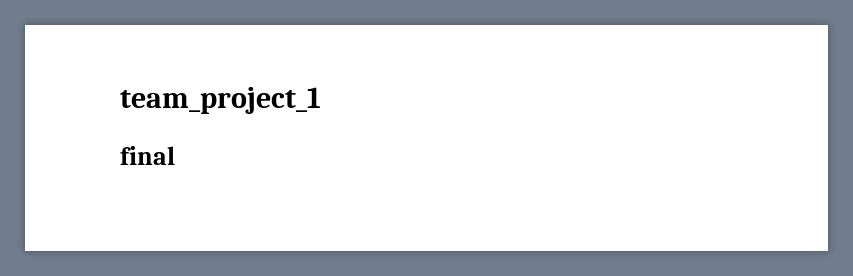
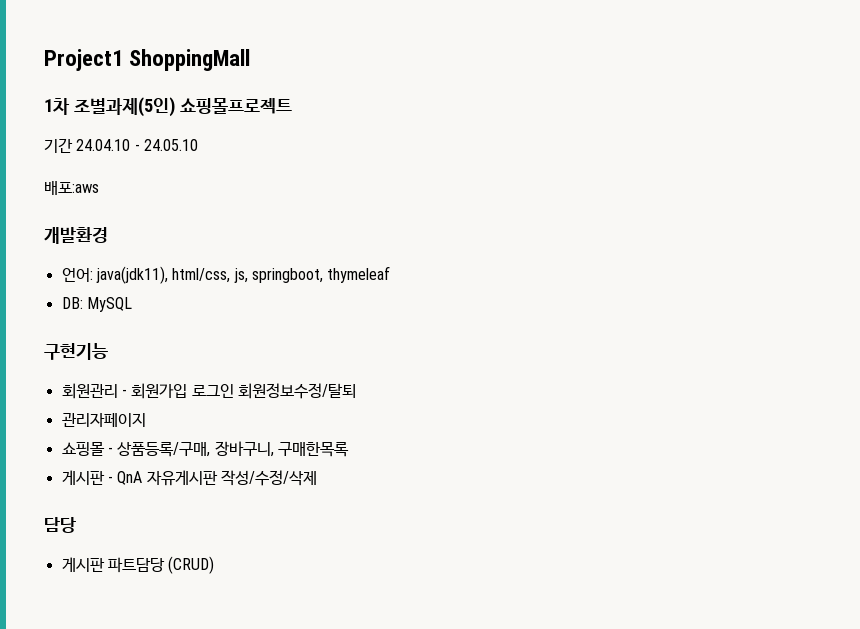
[120,87,321,114] [120,146,175,165] team_project_1 // final -> [44,49,251,71] [44,97,292,117] [44,138,198,153] [44,181,99,195] [44,227,108,244] [61,266,391,284] [61,297,132,312] [44,343,108,360] [61,383,356,399] [61,413,146,427] [61,441,349,457] [61,470,317,486] [44,517,76,533] [61,556,215,574] Project1 ShoppingMall // 1차 조별과제(5인) 쇼핑몰프로젝트 // 기간 24.04.10 - 24.05.10 // 배포:aws // 개발환경 // 언어: java(jdk11), html/css, js, springboot, thymeleaf // DB: MySQL // 구현기능 // 회원관리 - 회원가입 로그인 회원정보수정/탈퇴 // 관리자페이지 // 쇼핑몰 - 상품등록/구매, 장바구니, 구매한목록 // 게시판 - QnA 자유게시판 작성/수정/삭제 // 담당 // 게시판 파트담당 (CRUD)

